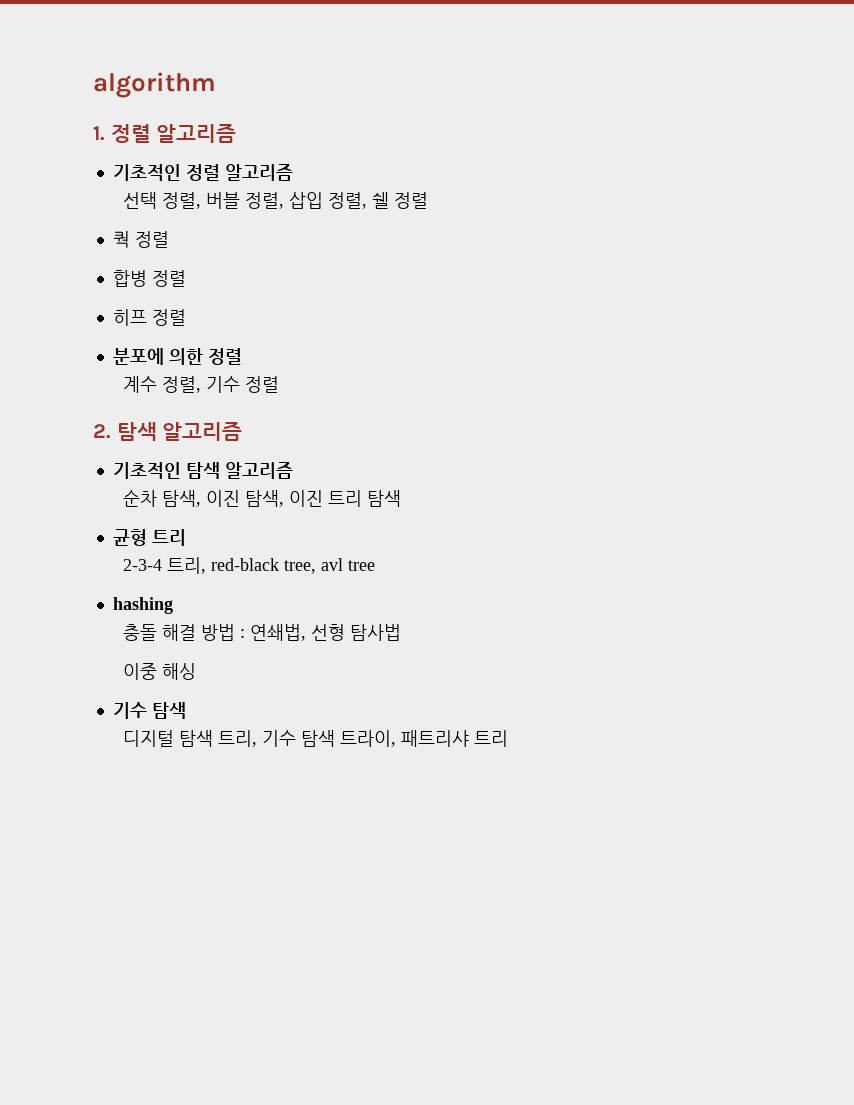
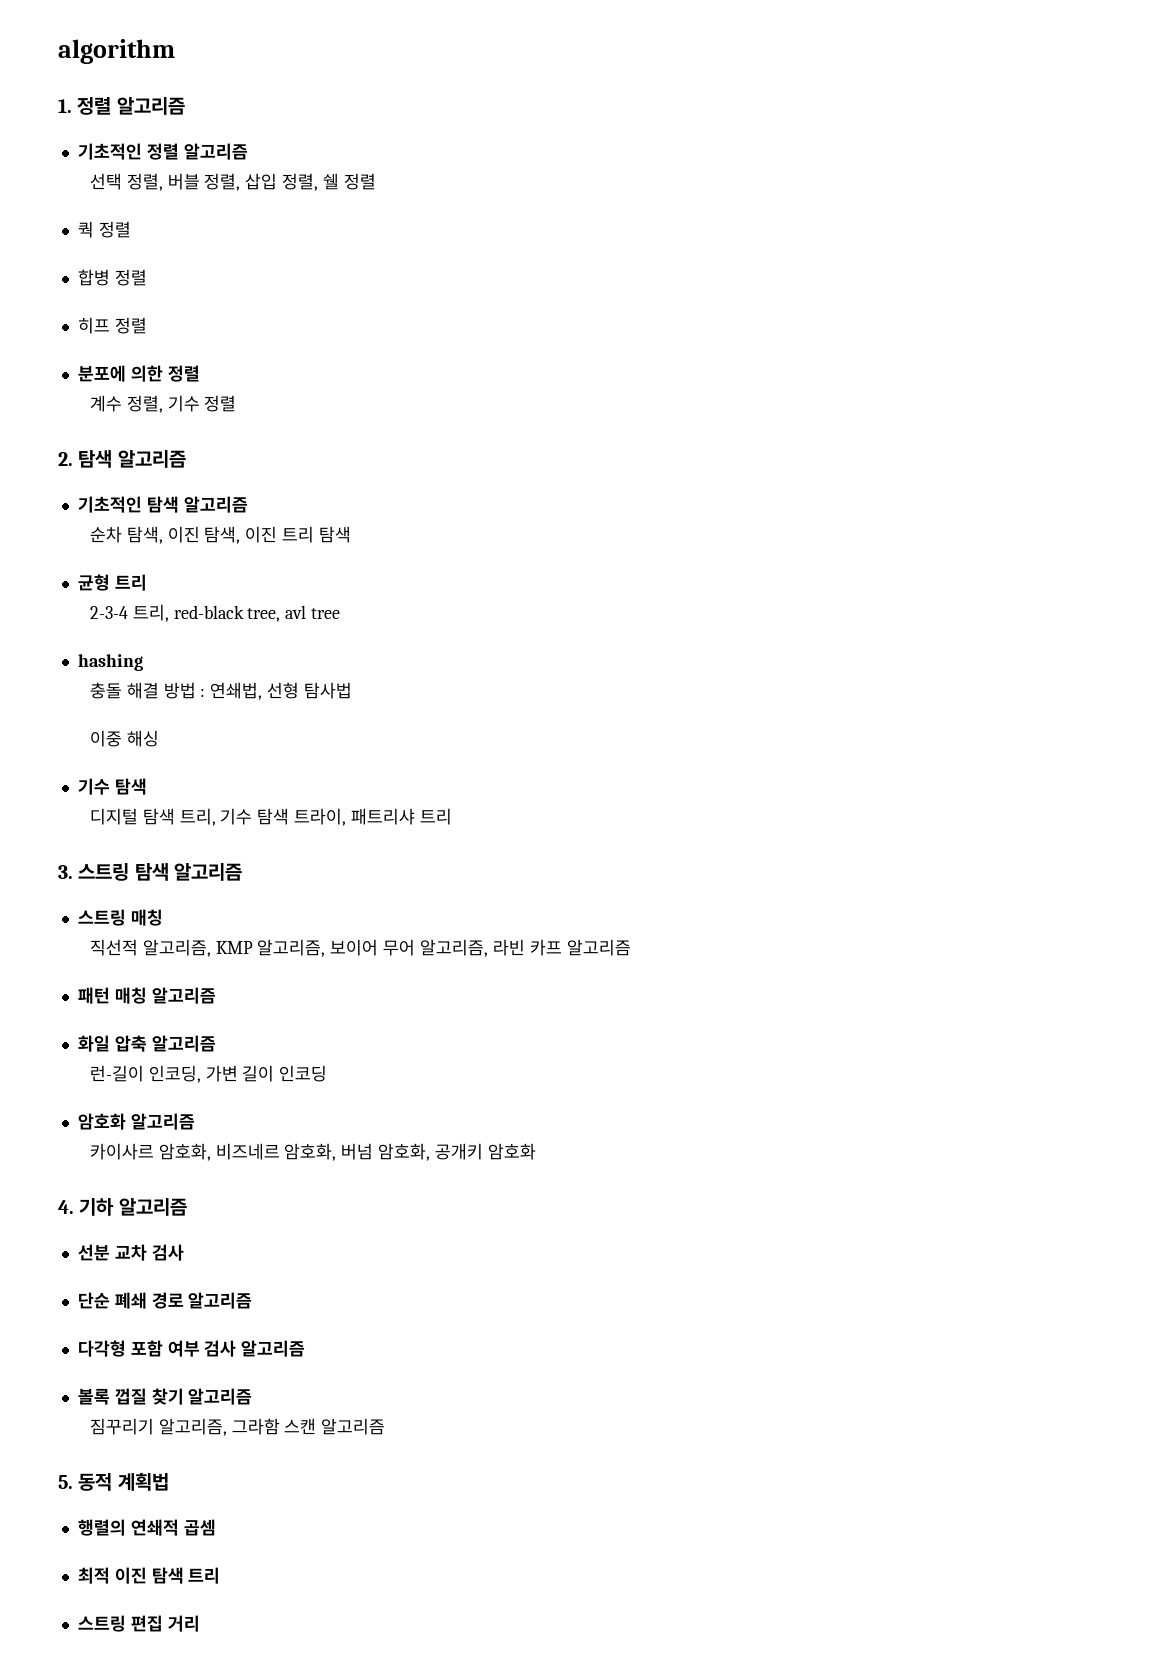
(508, 738) none -> [58,863,243,881] [77,909,163,926] [89,939,631,957] [77,987,216,1004] [77,1035,216,1052] [89,1065,328,1083] [77,1113,195,1130] [89,1143,536,1161] [58,1198,187,1216] [77,1244,184,1261] [77,1292,253,1309] [77,1340,306,1357] [77,1388,253,1405] [89,1418,386,1436] [58,1472,169,1491] [77,1519,216,1536] [77,1567,221,1584] [77,1615,200,1632] // 3. 스트링 탐색 알고리즘 // 스트링 매칭 // 직선적 알고리즘, KMP 알고리즘, 보이어 무어 알고리즘, 라빈 카프 알고리즘 // 패턴 매칭 알고리즘 // 화일 압축 알고리즘 // 런-길이 인코딩, 가변 길이 인코딩 // 암호화 알고리즘 // 카이사르 암호화, 비즈네르 암호화, 버넘 암호화, 공개키 암호화 // 4. 기하 알고리즘 // 선분 교차 검사 // 단순 폐쇄 경로 알고리즘 // 다각형 포함 여부 검사 알고리즘 // 볼록 껍질 찾기 알고리즘 // 짐꾸리기 알고리즘, 그라함 스캔 알고리즘 // 5. 동적 계획법 // 행렬의 연쇄적 곱셈 // 최적 이진 탐색 트리 // 스트링 편집 거리

